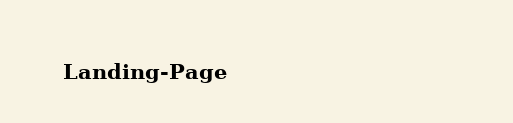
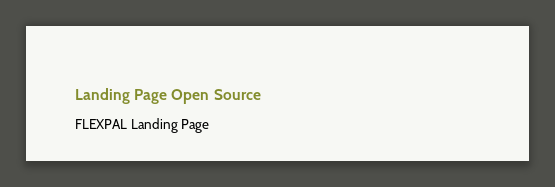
[63,63,227,83] Landing-Page -> [75,88,261,104] [75,118,210,133] Landing Page Open Source // FLEXPAL Landing Page

